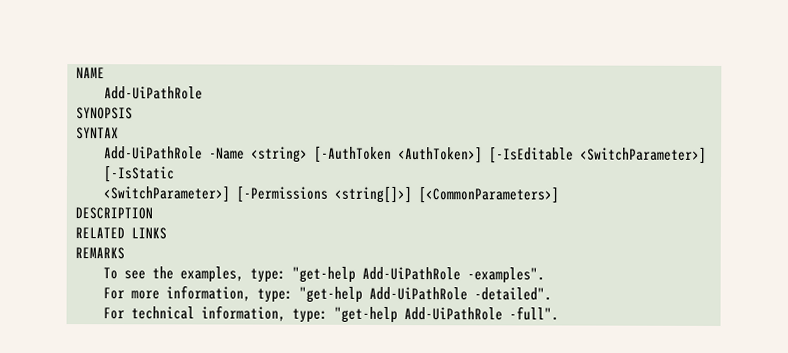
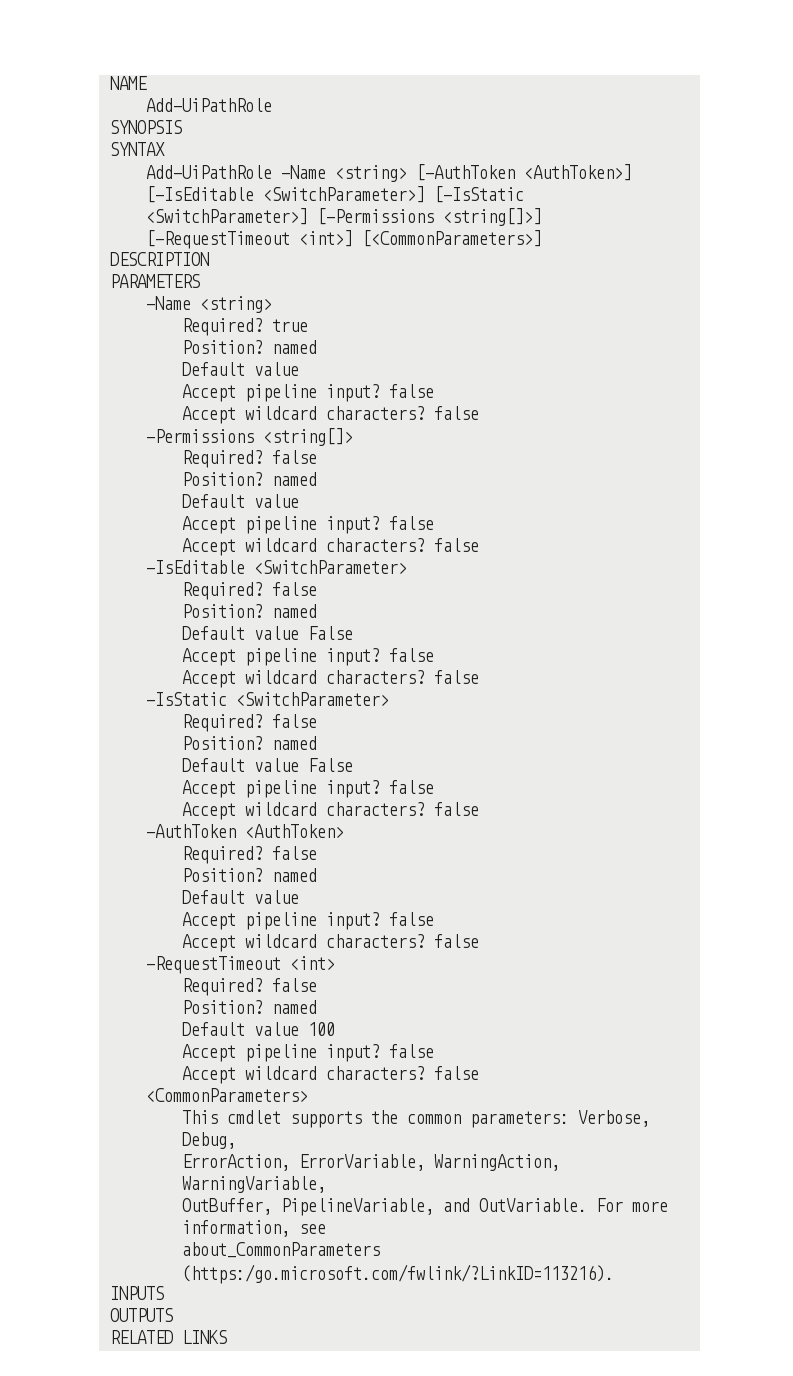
(412, 194) none -> [146,230,354,249] [-RequestTimeout <int>]
[75,227,167,240] [75,247,125,260] [103,266,545,284] [103,285,552,303] [103,305,559,324] RELATED LINKS // REMARKS // To see the examples, type: "get-help Add-UiPathRole -examples". // For more information, type: "get-help Add-UiPathRole -detailed". // For technical information, type: "get-help Add-UiPathRole -full". -> [110,274,201,288] [146,296,273,313] [182,318,309,336] [182,340,318,354] [182,362,300,376] [182,384,435,402] [182,406,480,424] [146,428,354,446] [182,450,318,468] [182,472,318,486] [182,494,300,508] [182,516,435,534] [182,538,480,556] [146,560,408,574] [182,582,318,600] [182,604,318,618] [182,626,354,640] [182,648,435,666] [182,670,480,688] [146,692,390,706] [182,714,318,732] [182,736,318,750] [182,758,354,772] [182,780,435,798] [182,802,480,820] [146,824,345,838] [182,846,318,864] [182,868,318,882] [182,890,300,904] [182,912,435,930] [182,934,480,952] [146,956,336,974] [182,978,318,996] [182,1000,318,1014] [182,1022,336,1036] [182,1044,435,1062] [182,1066,480,1084] [146,1088,309,1102] [182,1110,651,1128] [182,1132,237,1149] [182,1154,561,1171] [182,1176,327,1193] [182,1198,669,1216] [182,1220,327,1237] [182,1242,381,1258] [182,1264,615,1284] [110,1286,165,1300] [110,1308,174,1322] [110,1330,228,1344] PARAMETERS // -Name <string> // Required? true // Position? named // Default value // Accept pipeline input? false // Accept wildcard characters? false // -Permissions <string[]> // Required? false // Position? named // Default value // Accept pipeline input? false // Accept wildcard characters? false // -IsEditable <SwitchParameter> // Required? false // Position? named // Default value False // Accept pipeline input? false // Accept wildcard characters? false // -IsStatic <SwitchParameter> // Required? false // Position? named // Default value False // Accept pipeline input? false // Accept wildcard characters? false // -AuthToken <AuthToken> // Required? false // Position? named // Default value // Accept pipeline input? false // Accept wildcard characters? false // -RequestTimeout <int> // Required? false // Position? named // Default value 100 // Accept pipeline input? false // Accept wildcard characters? false // <CommonParameters> // This cmdlet supports the common parameters: Verbose, Debug, // ErrorAction, ErrorVariable, WarningAction, WarningVariable, // OutBuffer, PipelineVariable, and OutVariable. For more information, see // about_CommonParameters (https:/go.microsoft.com/fwlink/?LinkID=113216). // INPUTS // OUTPUTS // RELATED LINKS

